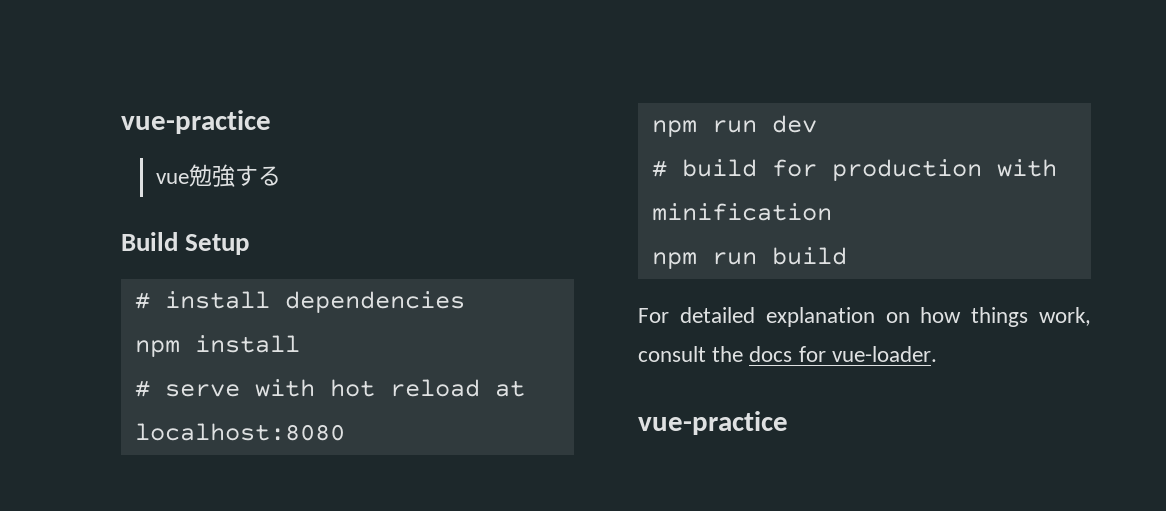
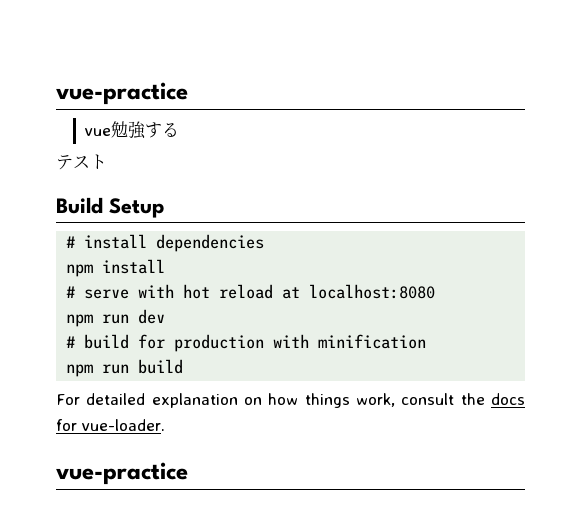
(281, 176) none -> [56,154,107,170] // テスト

